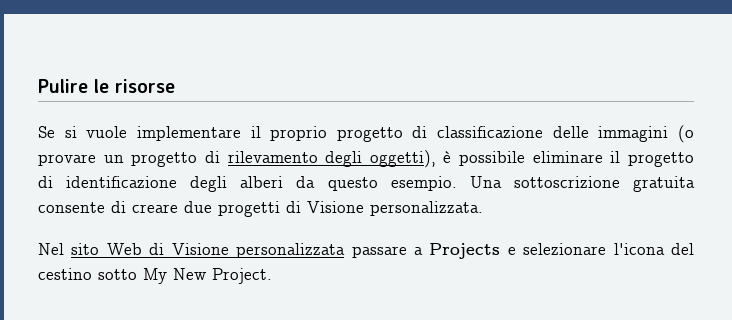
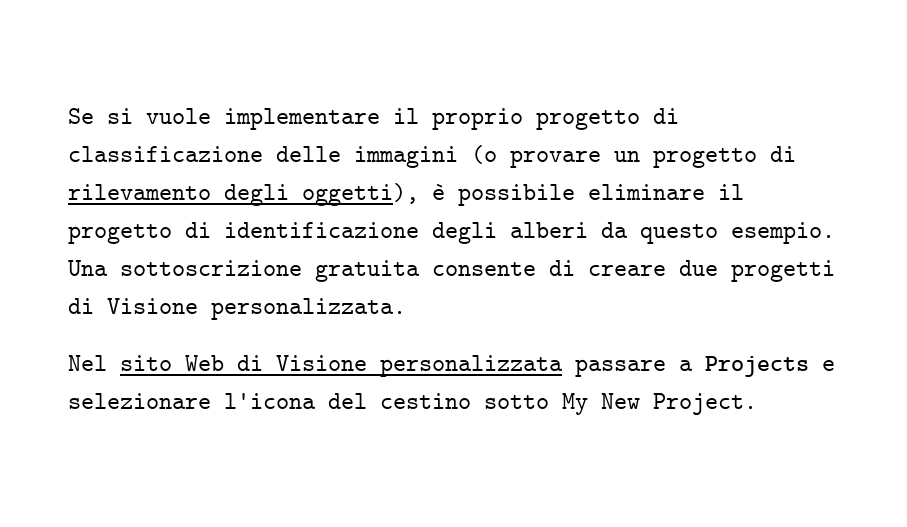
[38,79,175,93] Pulire le risorse // -> (68, 116) none

